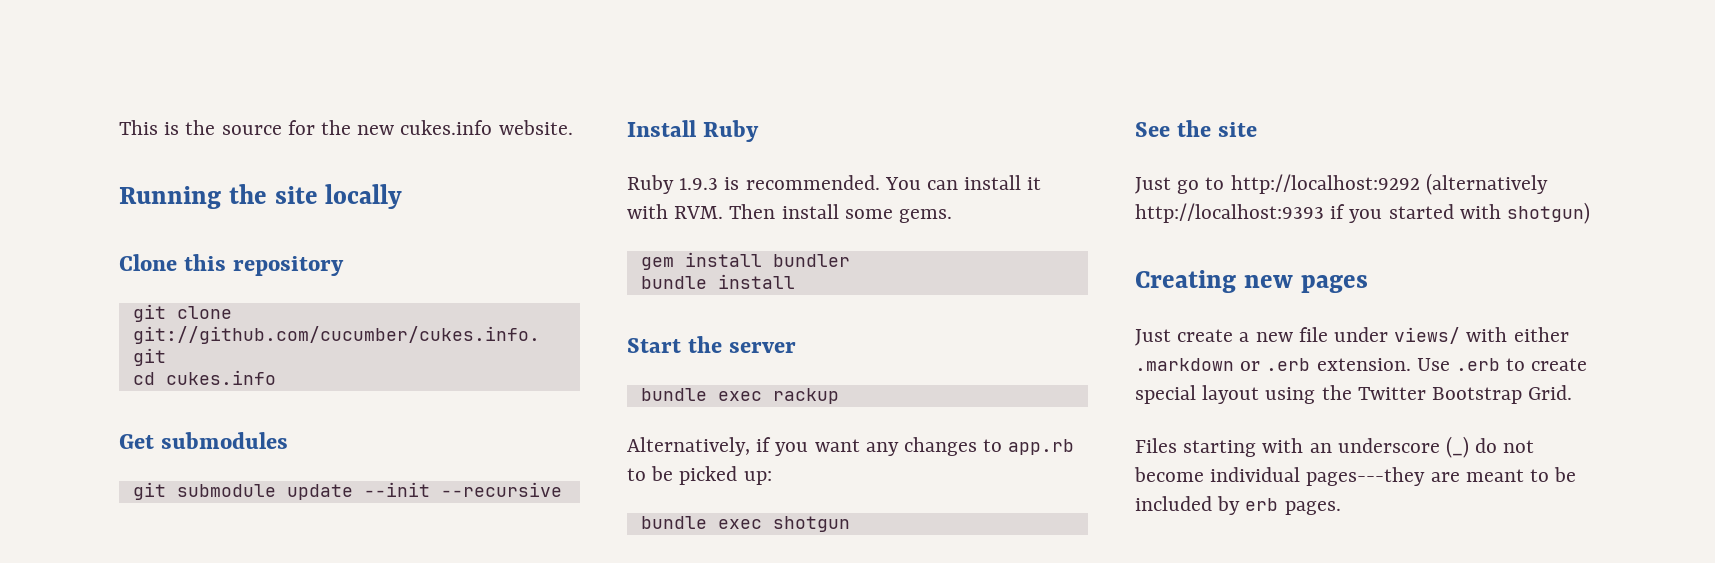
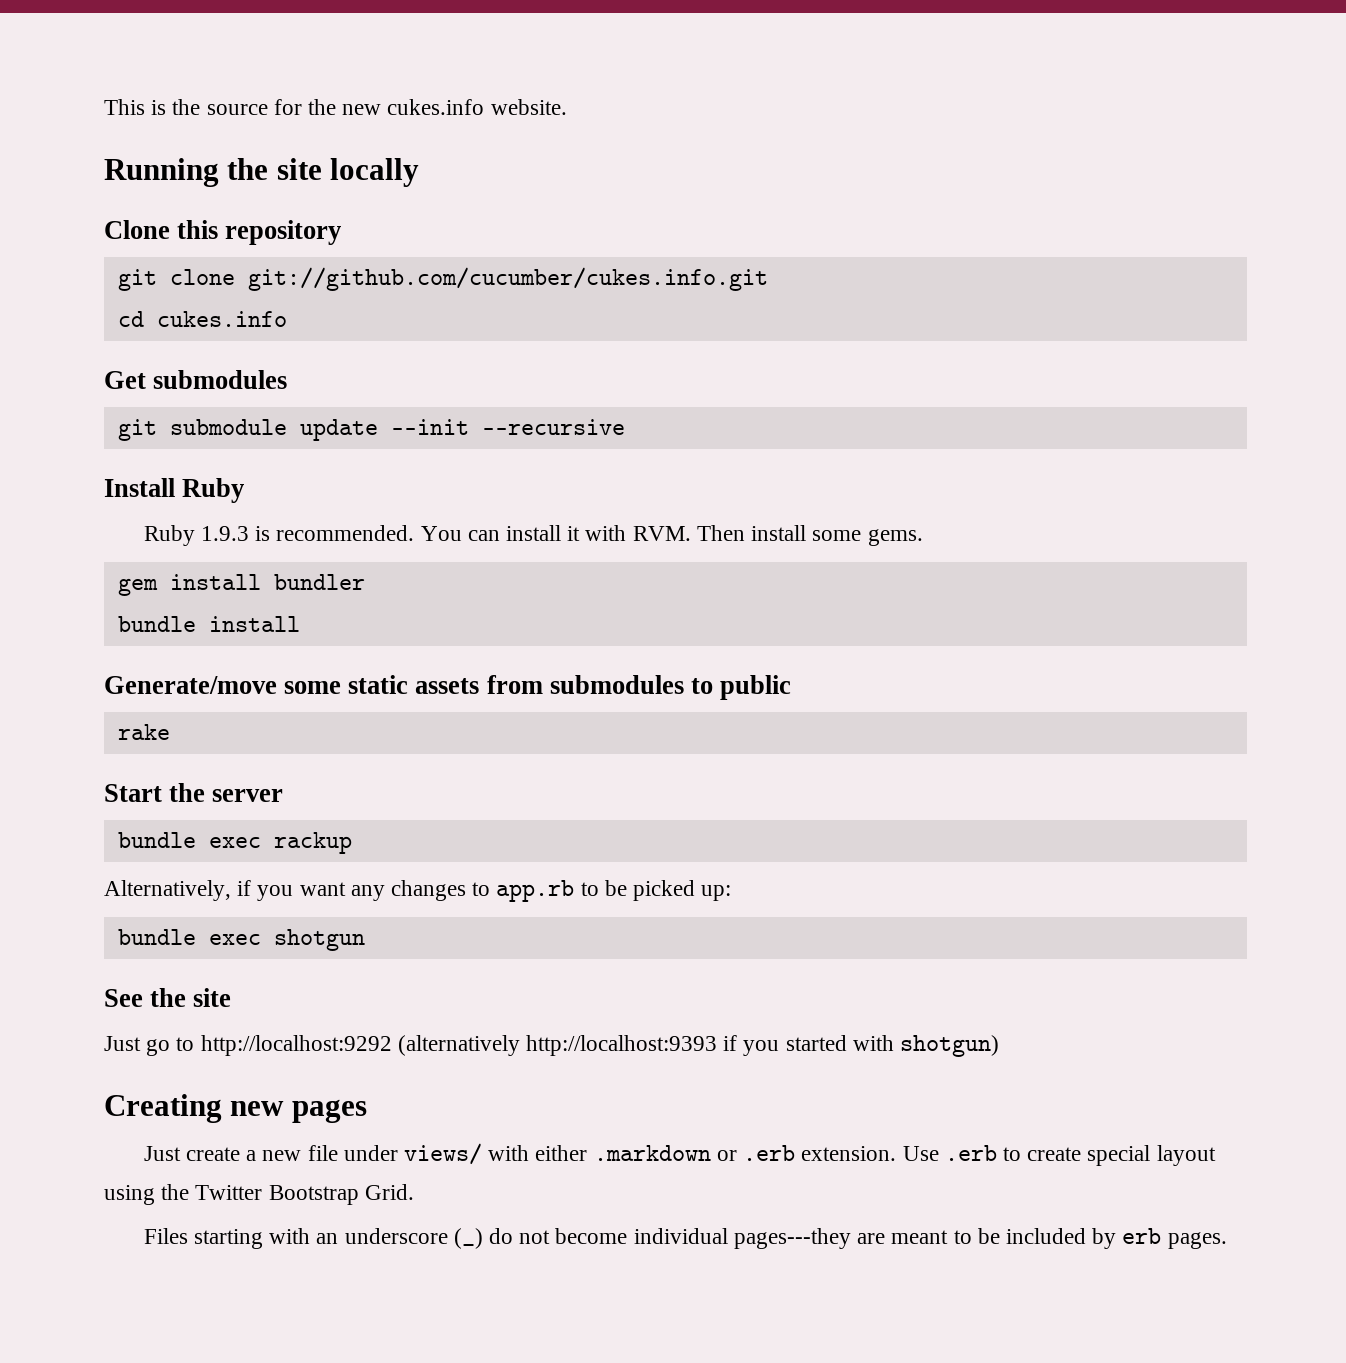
(795, 281) none -> [104,675,792,700] [117,724,170,740] // Generate/move some static assets from submodules to public // rake

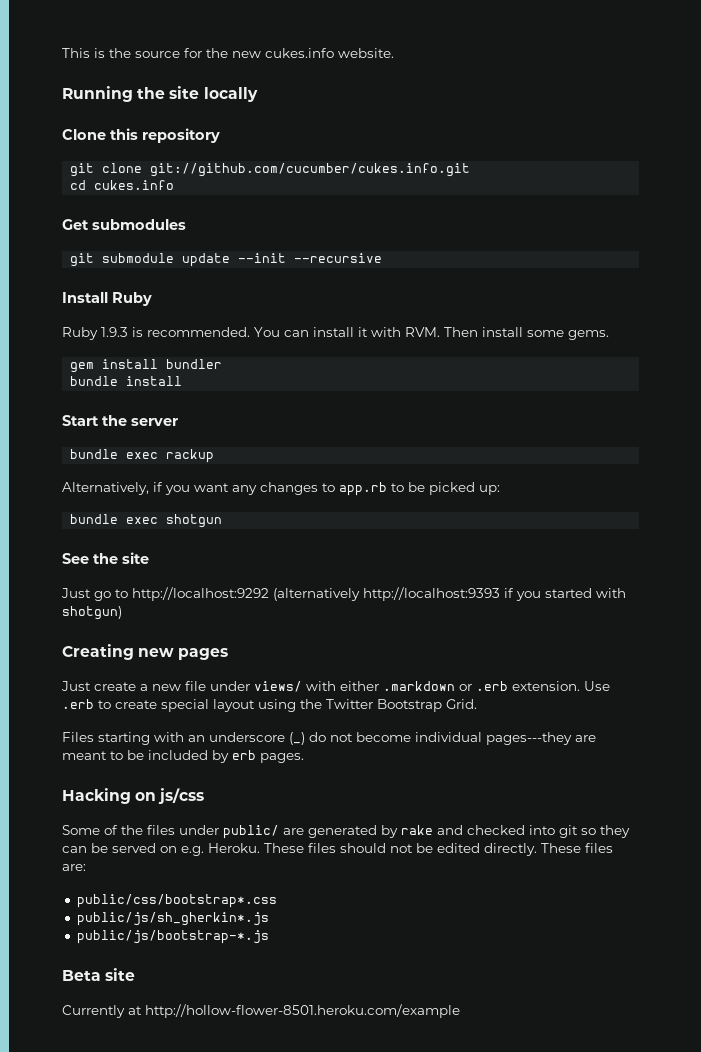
[104,675,792,700] [117,724,170,740] // Generate/move some static assets from submodules to public // rake -> (183, 381) none
(1227, 1240) none -> [62,788,205,804] [62,825,630,839] [62,843,613,856] [62,864,86,871] [76,894,277,908] [76,912,269,926] [76,930,269,944] [62,968,136,981] [62,1004,460,1018] // Hacking on js/css // Some of the files under public/ are generated by rake and checked into git so they can be served on e.g. Heroku. These files should not be edited directly. These files are: // public/css/bootstrap*.css // public/js/sh_gherkin*.js // public/js/bootstrap-*.js // Beta site // Currently at http://hollow-flower-8501.heroku.com/example

